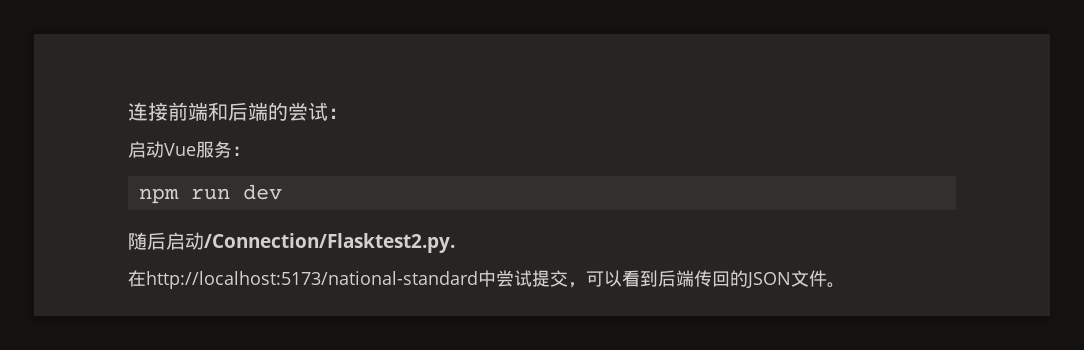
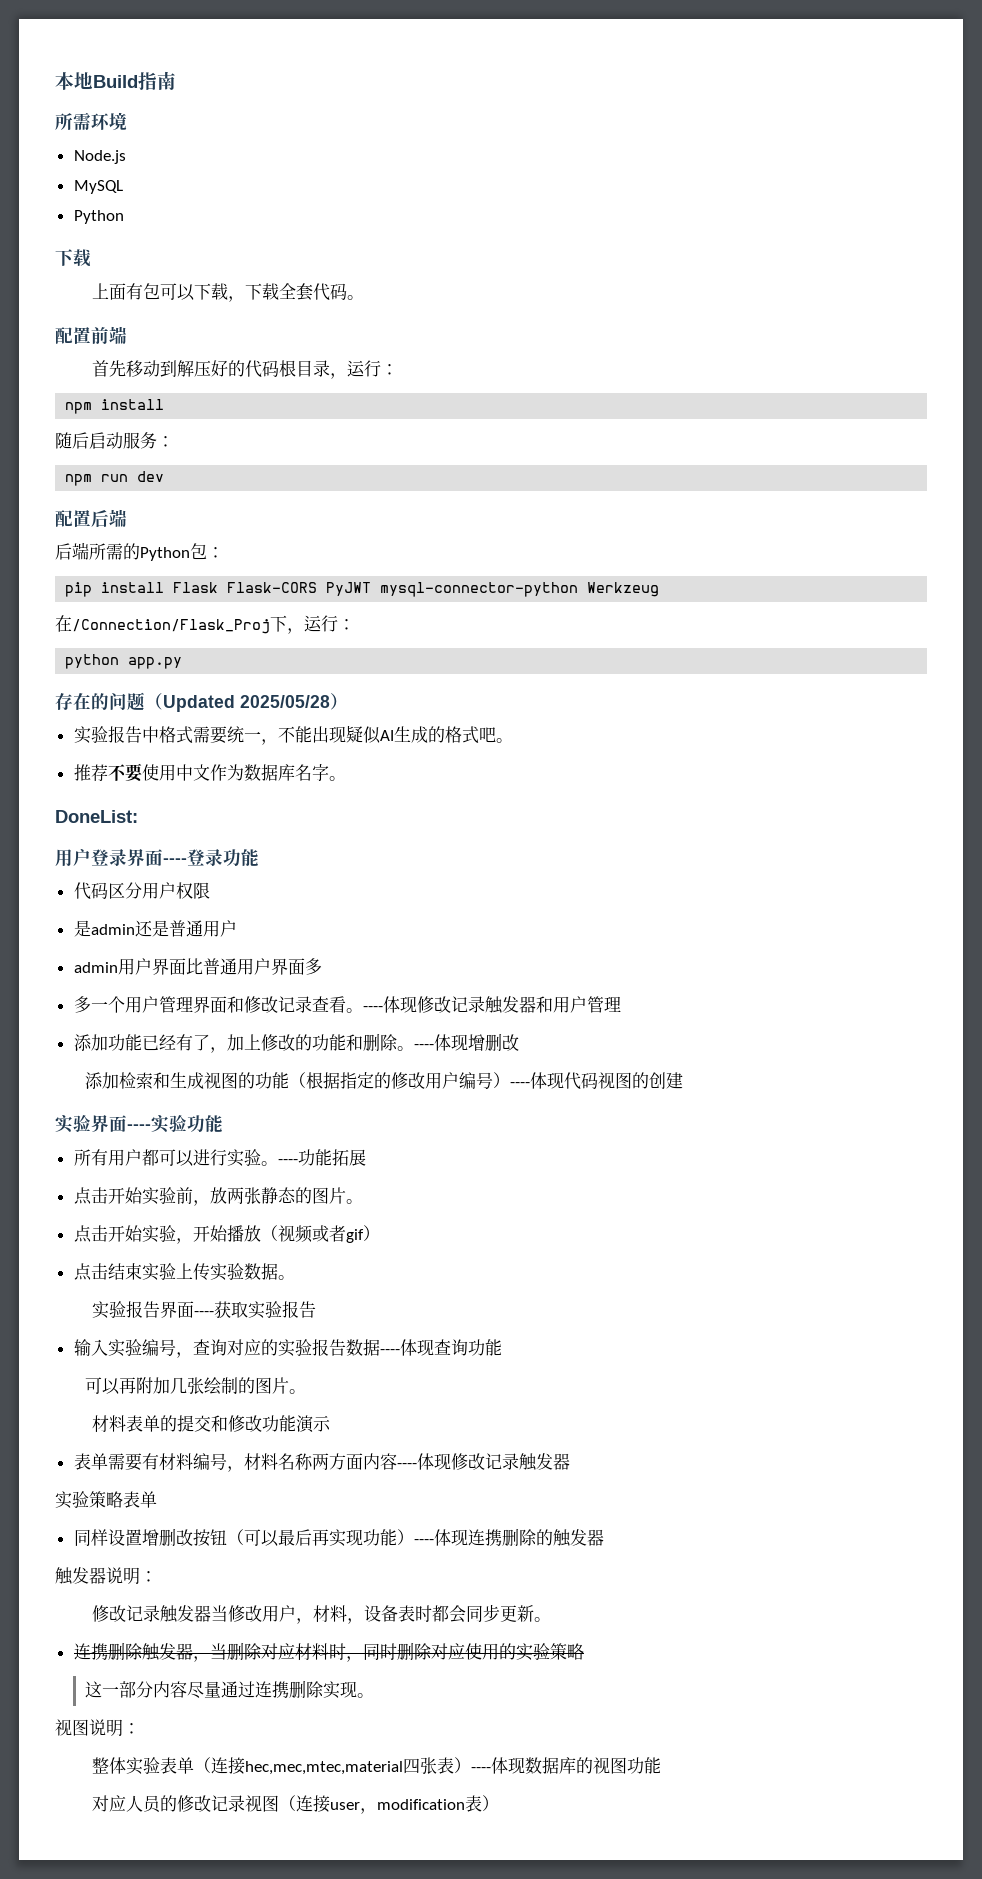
[128,102,348,121] [128,141,196,158] 连接前端和后端的尝试： // 启动Vue -> [55,71,176,90] [55,112,127,131] [73,150,126,164] [73,180,123,194] [73,210,124,224] [55,249,91,267] [92,283,365,302] [55,326,127,344] [92,360,399,379] [65,399,165,414] [55,432,123,449] 本地Build指南 // 所需环境 // Node.js // MySQL // Python // 下载 // 上面有包可以下载，下载全套代码。 // 配置前端 // 首先移动到解压好的代码根目录，运行： // npm install // 随后启动
[128,232,455,253] [128,270,845,289] 随后启动/Connection/Flasktest2.py. // 在http://localhost:5173/national-standard中尝试提交，可以看到后端传回的JSON文件。 -> [55,509,127,528] [55,542,224,561] [65,582,660,597] [55,615,355,634] [65,654,183,669] [55,692,348,712] [73,725,513,745] [73,763,346,782] [55,810,138,823] [55,848,259,867] [73,882,210,900] [73,920,237,937] [73,958,322,975] [73,996,621,1014] [73,1033,519,1053] [85,1072,684,1090] [55,1115,223,1133] [73,1149,366,1167] [73,1187,363,1206] [73,1225,380,1244] [73,1263,295,1281] [92,1301,317,1319] [73,1339,502,1358] [85,1377,307,1395] [92,1415,332,1433] [73,1453,570,1472] [55,1491,157,1509] [73,1528,604,1547] [55,1567,157,1585] [92,1604,552,1624] [73,1642,584,1662] [85,1680,375,1699] [55,1719,140,1737] [92,1757,662,1775] [92,1795,500,1814] 配置后端 // 后端所需的Python包： // pip install Flask Flask-CORS PyJWT mysql-connector-python Werkzeug // 在/Connection/Flask_Proj下，运行： // python app.py // 存在的问题（Updated 2025/05/28） // 实验报告中格式需要统一，不能出现疑似AI生成的格式吧。 // 推荐不要使用中文作为数据库名字。 // DoneList: // 用户登录界面----登录功能 // 代码区分用户权限 // 是admin还是普通用户 // admin用户界面比普通用户界面多 // 多一个用户管理界面和修改记录查看。----体现修改记录触发器和用户管理 // 添加功能已经有了，加上修改的功能和删除。----体现增删改 // 添加检索和生成视图的功能（根据指定的修改用户编号）----体现代码视图的创建 // 实验界面----实验功能 // 所有用户都可以进行实验。----功能拓展 // 点击开始实验前，放两张静态的图片。 // 点击开始实验，开始播放（视频或者gif） // 点击结束实验上传实验数据。 // 实验报告界面----获取实验报告 // 输入实验编号，查询对应的实验报告数据----体现查询功能 // 可以再附加几张绘制的图片。 // 材料表单的提交和修改功能演示 // 表单需要有材料编号，材料名称两方面内容----体现修改记录触发器 // 实验策略表单 // 同样设置增删改按钮（可以最后再实现功能）----体现连携删除的触发器 // 触发器说明： // 修改记录触发器当修改用户，材料，设备表时都会同步更新。 // 连携删除触发器，当删除对应材料时，同时删除对应使用的实验策略 // 这一部分内容尽量通过连携删除实现。 // 视图说明： // 整体实验表单（连接hec,mec,mtec,material四张表）----体现数据库的视图功能 // 对应人员的修改记录视图（连接user，modification表）

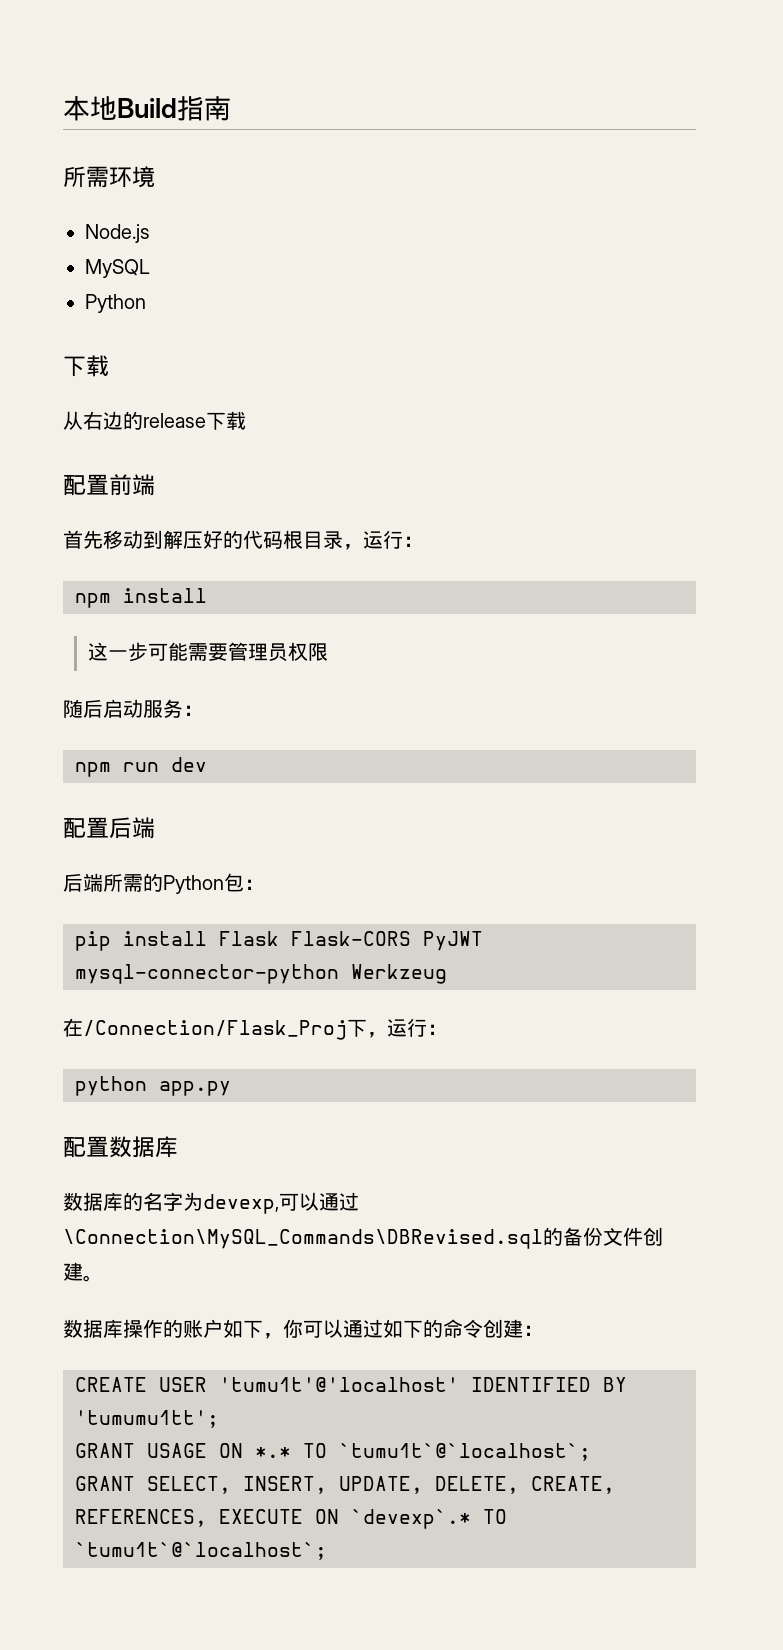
[92,283,365,302] 上面有包可以下载，下载全套代码。 -> [63,411,246,430] 从右边的release下载
(165, 404) none -> [87,642,328,662] // 这一步可能需要管理员权限
[55,692,348,712] [73,725,513,745] [73,763,346,782] [55,810,138,823] [55,848,259,867] [73,882,210,900] [73,920,237,937] [73,958,322,975] [73,996,621,1014] [73,1033,519,1053] [85,1072,684,1090] [55,1115,223,1133] [73,1149,366,1167] [73,1187,363,1206] [73,1225,380,1244] [73,1263,295,1281] [92,1301,317,1319] [73,1339,502,1358] [85,1377,307,1395] [92,1415,332,1433] [73,1453,570,1472] [55,1491,157,1509] [73,1528,604,1547] [55,1567,157,1585] [92,1604,552,1624] [73,1642,584,1662] [85,1680,375,1699] [55,1719,140,1737] [92,1757,662,1775] [92,1795,500,1814] 存在的问题（Updated 2025/05/28） // 实验报告中格式需要统一，不能出现疑似AI生成的格式吧。 // 推荐不要使用中文作为数据库名字。 // DoneList: // 用户登录界面----登录功能 // 代码区分用户权限 // 是admin还是普通用户 // admin用户界面比普通用户界面多 // 多一个用户管理界面和修改记录查看。----体现修改记录触发器和用户管理 // 添加功能已经有了，加上修改的功能和删除。----体现增删改 // 添加检索和生成视图的功能（根据指定的修改用户编号）----体现代码视图的创建 // 实验界面----实验功能 // 所有用户都可以进行实验。----功能拓展 // 点击开始实验前，放两张静态的图片。 // 点击开始实验，开始播放（视频或者gif） // 点击结束实验上传实验数据。 // 实验报告界面----获取实验报告 // 输入实验编号，查询对应的实验报告数据----体现查询功能 // 可以再附加几张绘制的图片。 // 材料表单的提交和修改功能演示 // 表单需要有材料编号，材料名称两方面内容----体现修改记录触发器 // 实验策略表单 // 同样设置增删改按钮（可以最后再实现功能）----体现连携删除的触发器 // 触发器说明： // 修改记录触发器当修改用户，材料，设备表时都会同步更新。 // 连携删除触发器，当删除对应材料时，同时删除对应使用的实验策略 // 这一部分内容尽量通过连携删除实现。 // 视图说明： // 整体实验表单（连接hec,mec,mtec,material四张表）----体现数据库的视图功能 // 对应人员的修改记录视图（连接user，modification表） -> [63,1136,178,1158] [63,1192,359,1214] [63,1227,663,1249] [63,1262,103,1282] [63,1319,543,1339] [75,1377,627,1392] [75,1410,219,1428] [75,1443,591,1461] [75,1476,615,1494] [75,1509,507,1529] [75,1542,327,1560] 配置数据库 // 数据库的名字为devexp,可以通过\Connection\MySQL_Commands\DBRevised.sql的备份文件创建。 // 数据库操作的账户如下，你可以通过如下的命令创建： // CREATE USER 'tumu1t'@'localhost' IDENTIFIED BY 'tumumu1tt'; // GRANT USAGE ON *.* TO `tumu1t`@`localhost`; // GRANT SELECT, INSERT, UPDATE, DELETE, CREATE, REFERENCES, EXECUTE ON `devexp`.* TO `tumu1t`@`localhost`;

